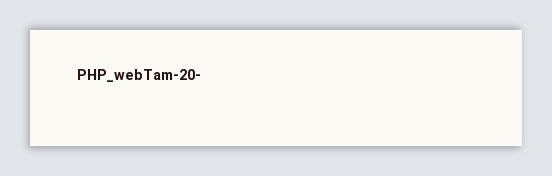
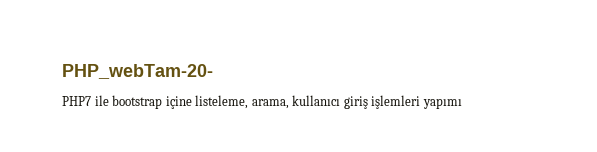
(201, 75) none -> [62,95,462,109] // PHP7 ile bootstrap içine listeleme, arama, kullanıcı giriş işlemleri yapımı

